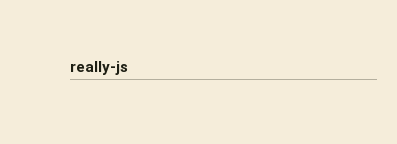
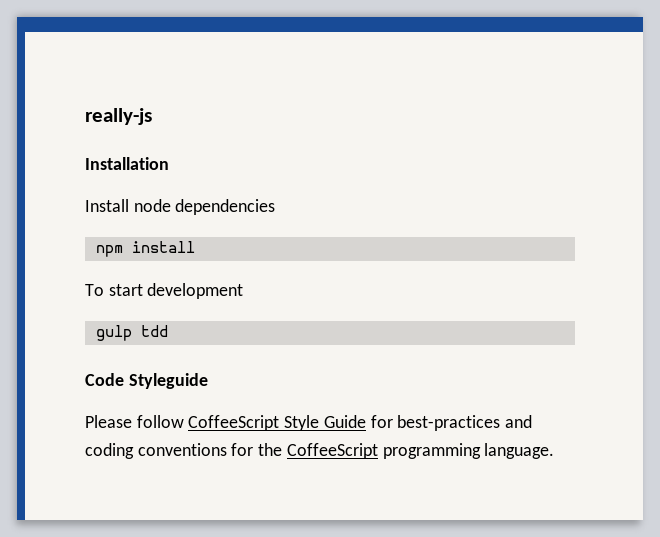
(128, 68) none -> [85,157,169,170] [85,199,276,215] [95,241,195,257] [85,283,244,299] [95,325,168,341] [85,373,208,389] [85,415,533,431] [85,443,555,459] // Installation // Install node dependencies // npm install // To start development // gulp tdd // Code Styleguide // Please follow CoffeeScript Style Guide for best-practices and coding conventions for the CoffeeScript programming language.

